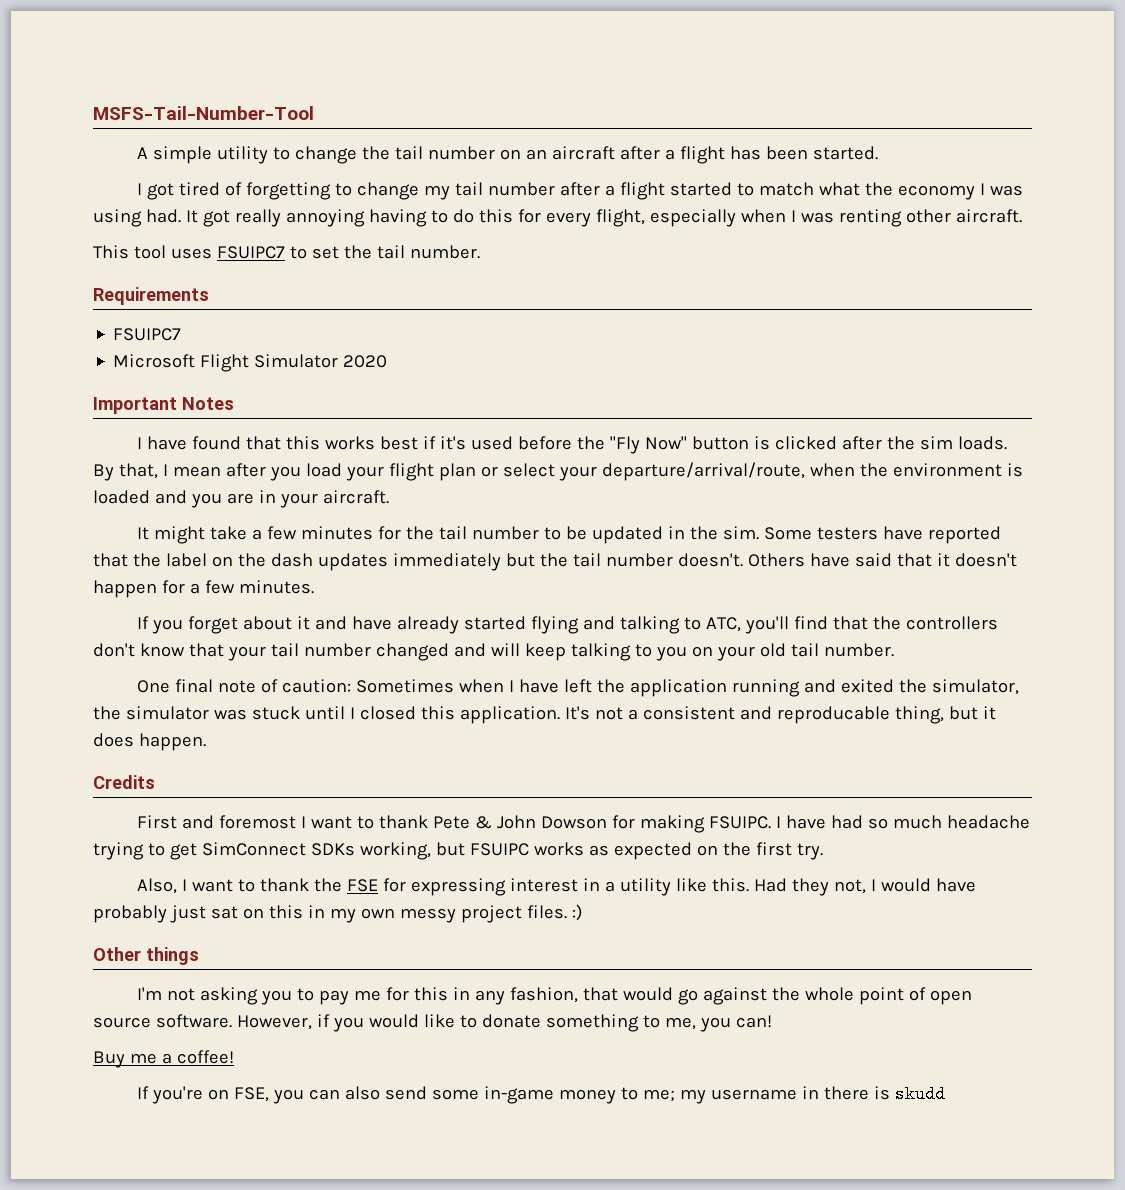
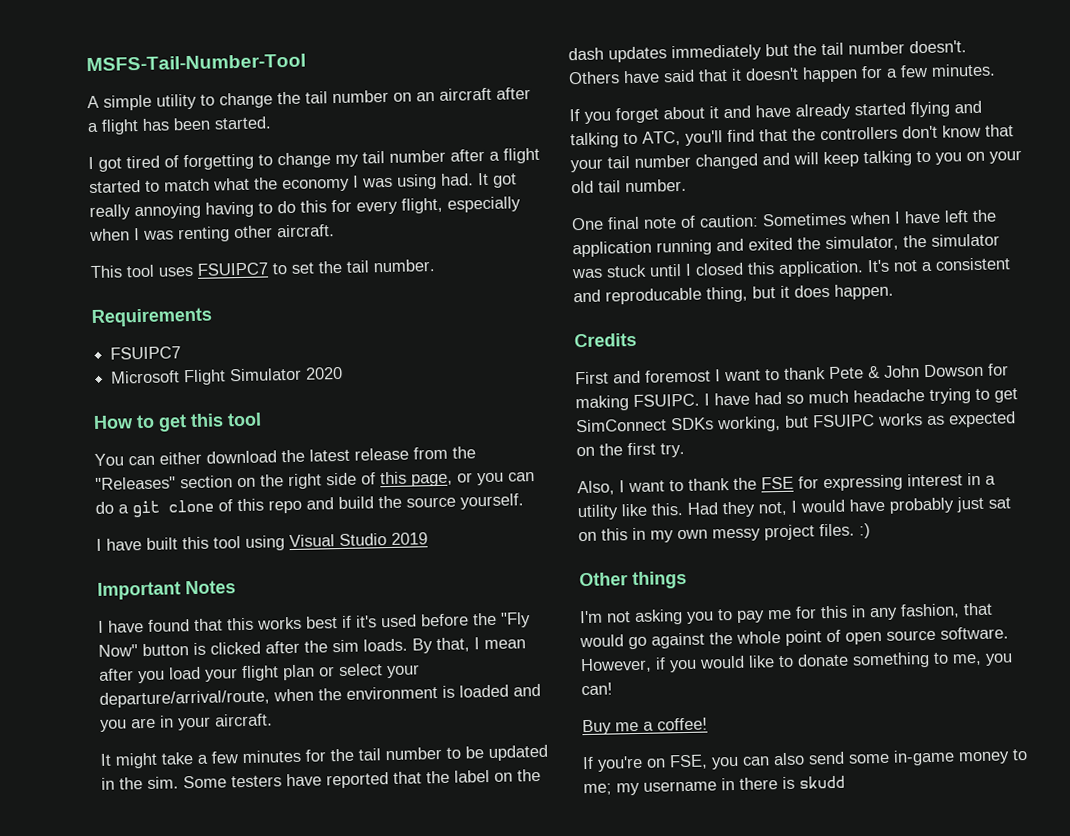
(388, 361) none -> [93,412,262,432] [94,446,476,466] [95,471,535,490] [95,493,524,518] [96,532,428,551] // How to get this tool // You can either download the latest release from the "Releases" section on the right side of this page, or you can do a git clone of this repo and build the source yourself. // I have built this tool using Visual Studio 2019

